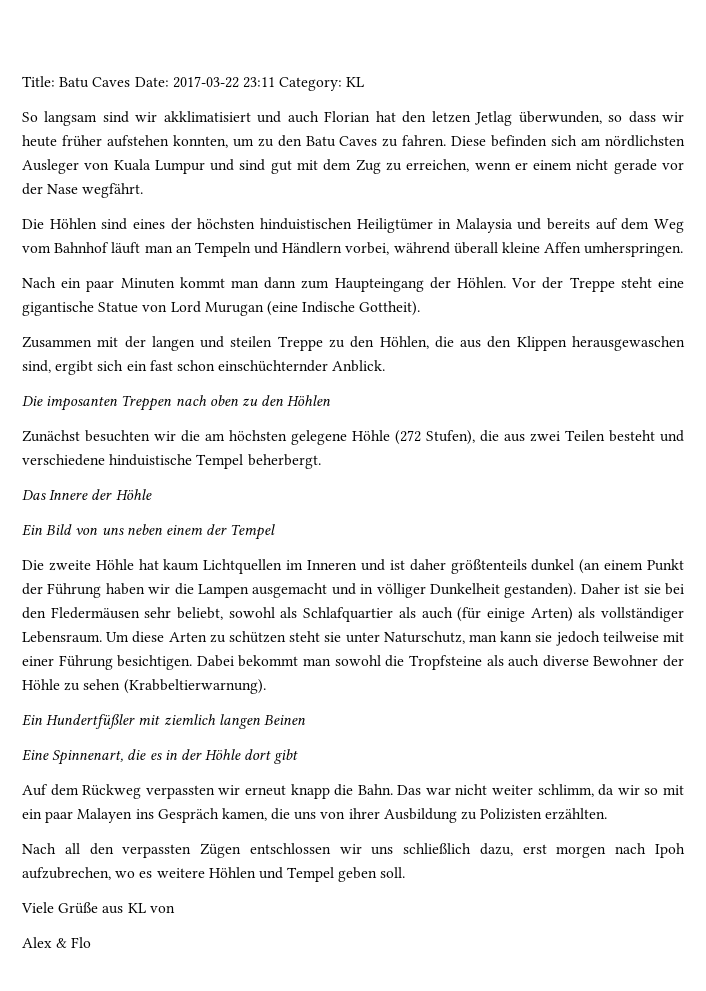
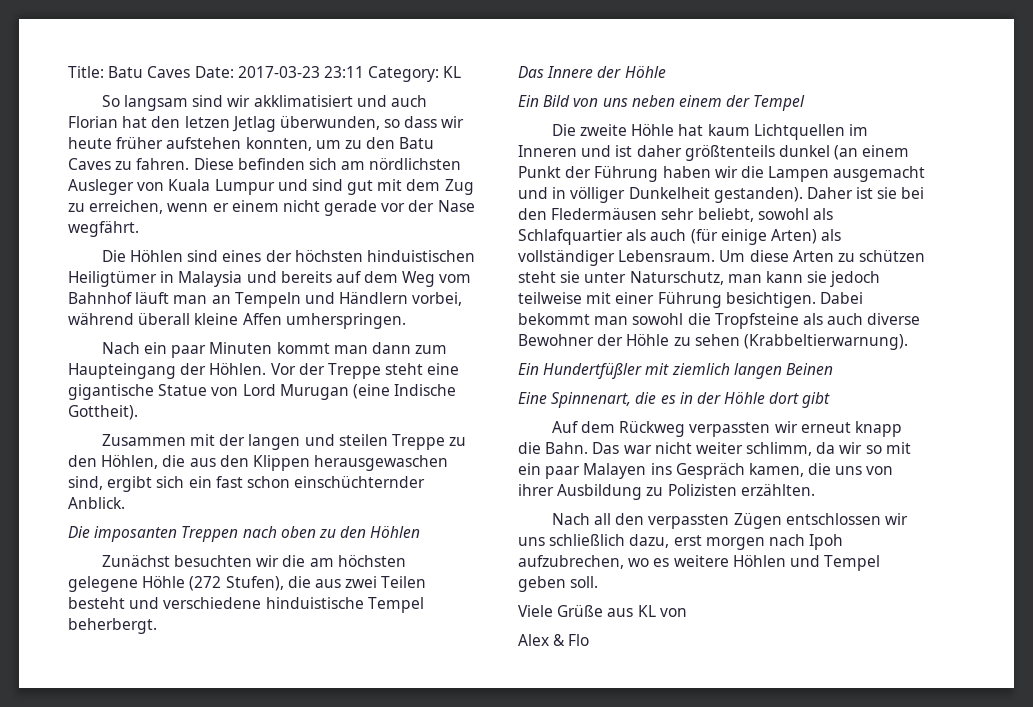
[172,76,239,88] 2017-03-22 -> [237,66,320,78] 2017-03-23

